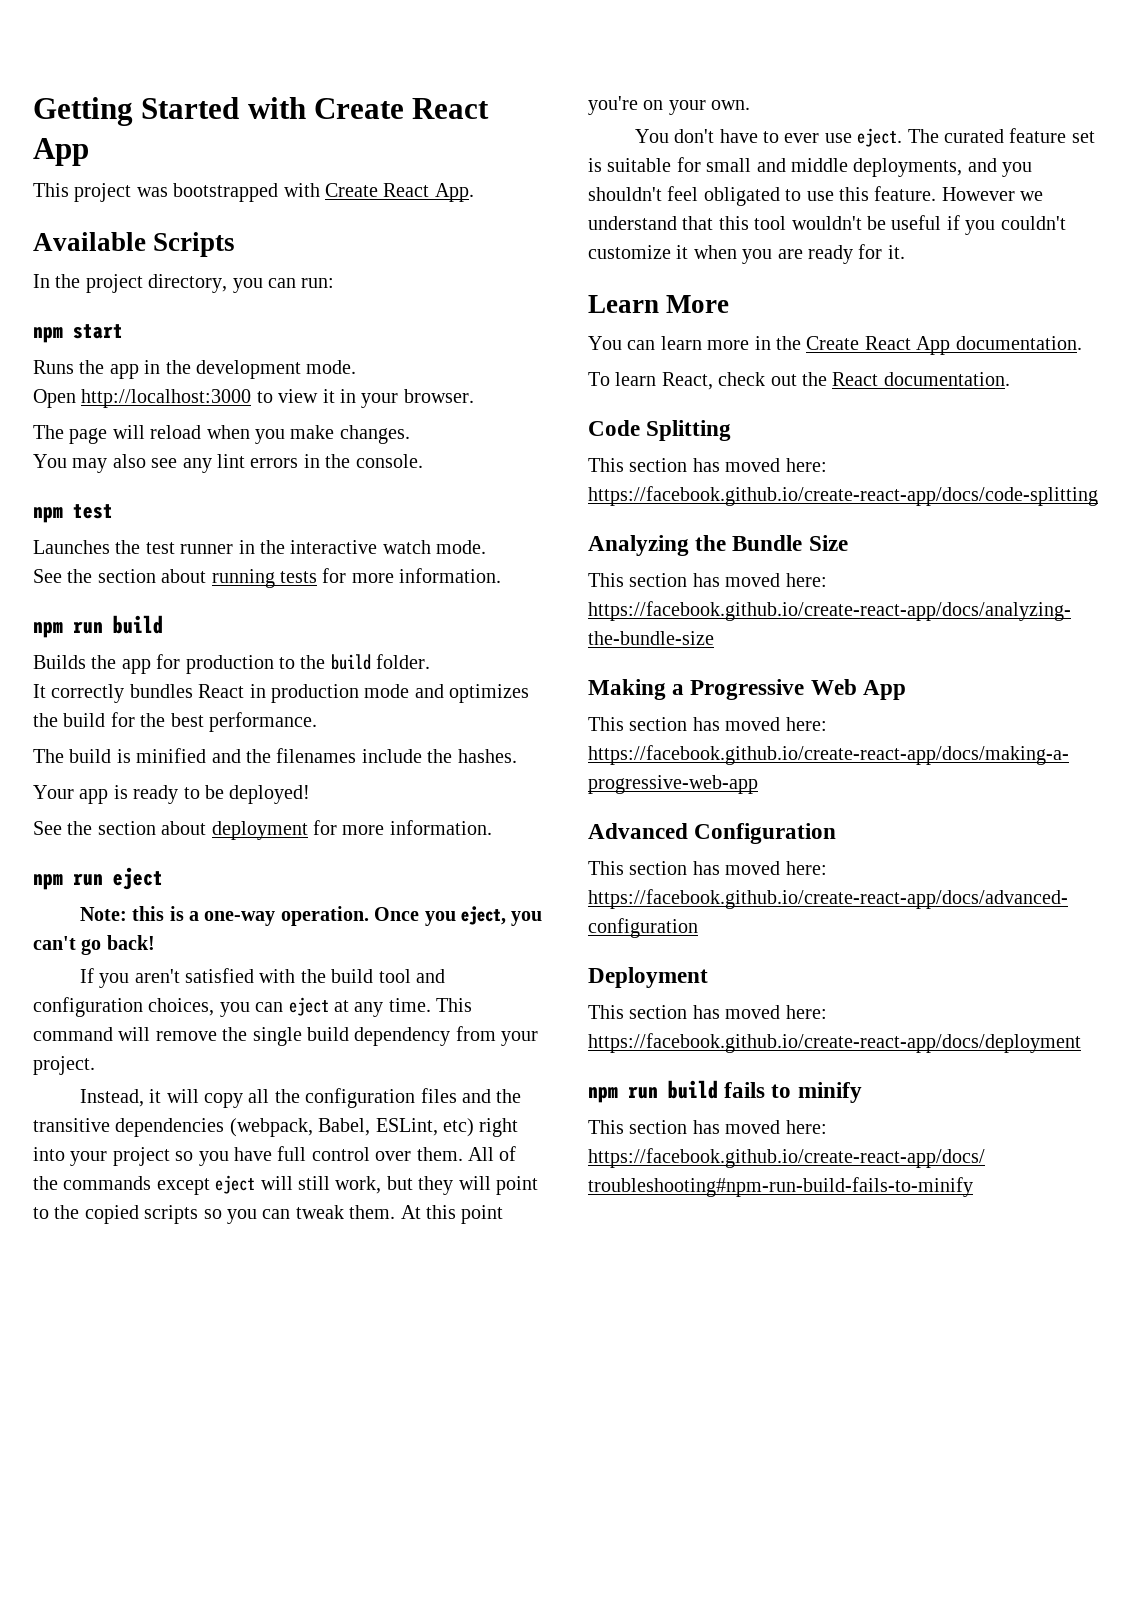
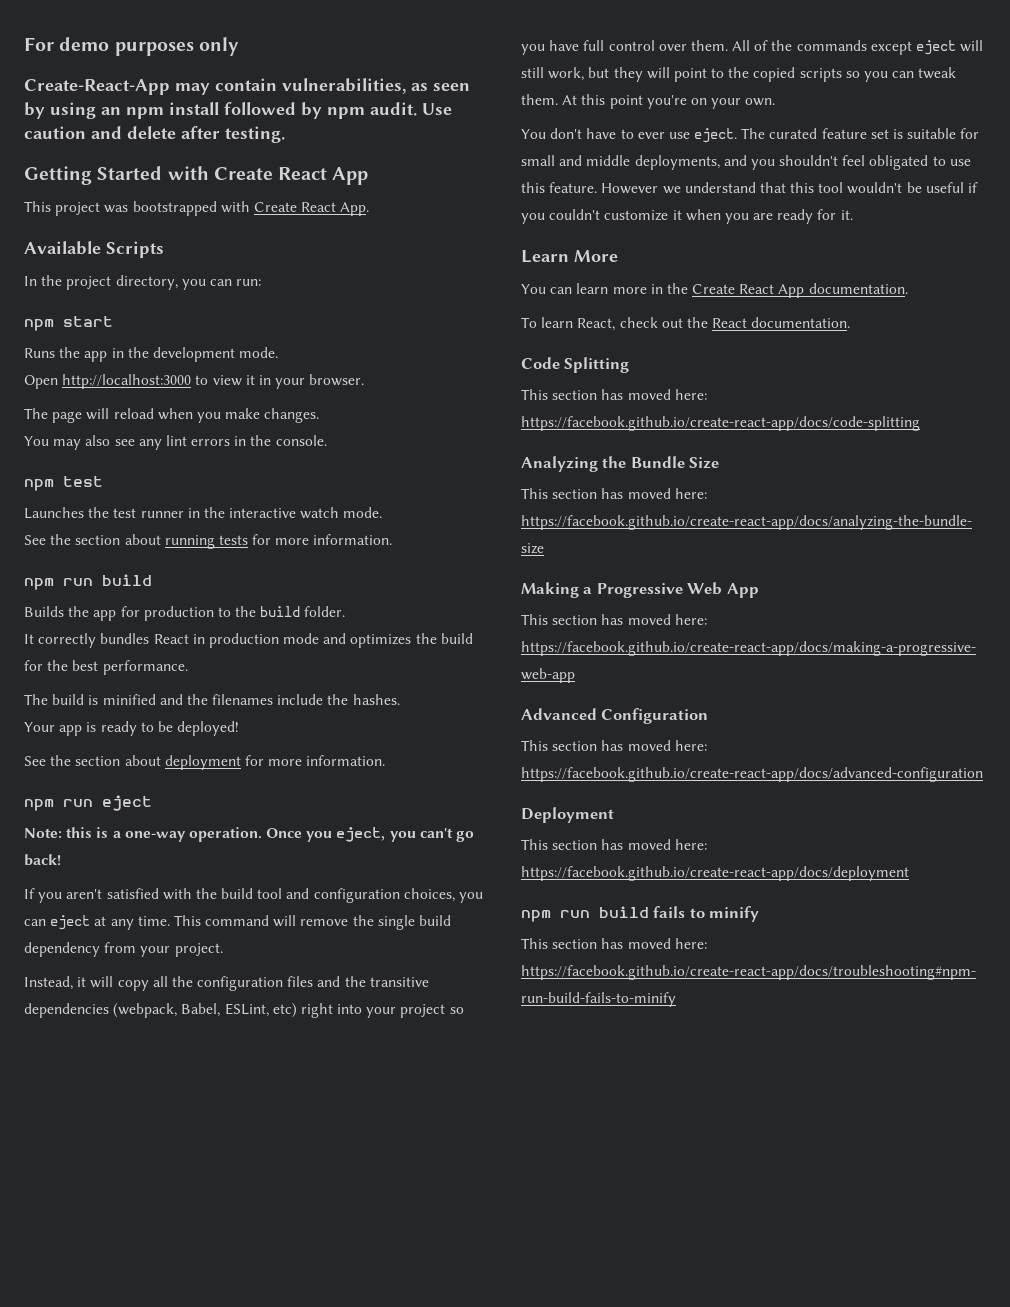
(33, 111) none -> [24,37,239,56] [24,78,470,95] [24,102,452,119] [24,126,285,143] For demo purposes only // Create-React-App may contain vulnerabilities, as seen by using an npm install followed by npm audit. Use caution and delete after testing. //

